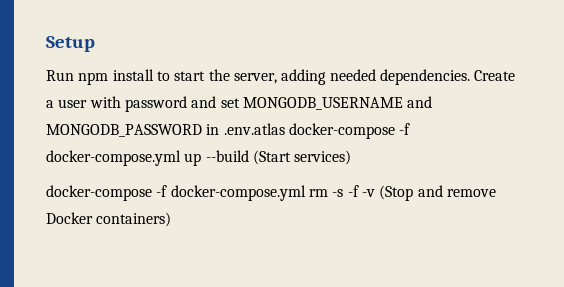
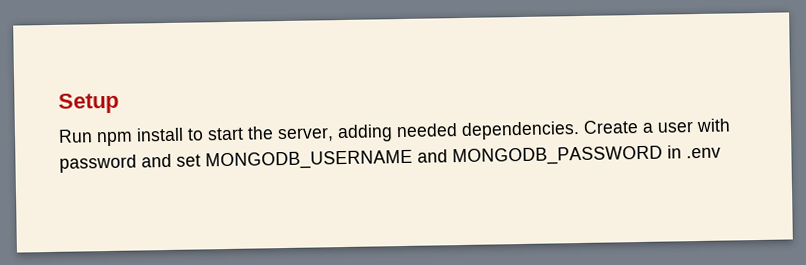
[223,123,411,139] [46,150,352,166] [46,185,496,201] [46,212,172,227] .env.atlas docker-compose -f docker-compose.yml up --build (Start services) // docker-compose -f docker-compose.yml rm -s -f -v (Stop and remove Docker containers) -> [686,147,721,159] .env

